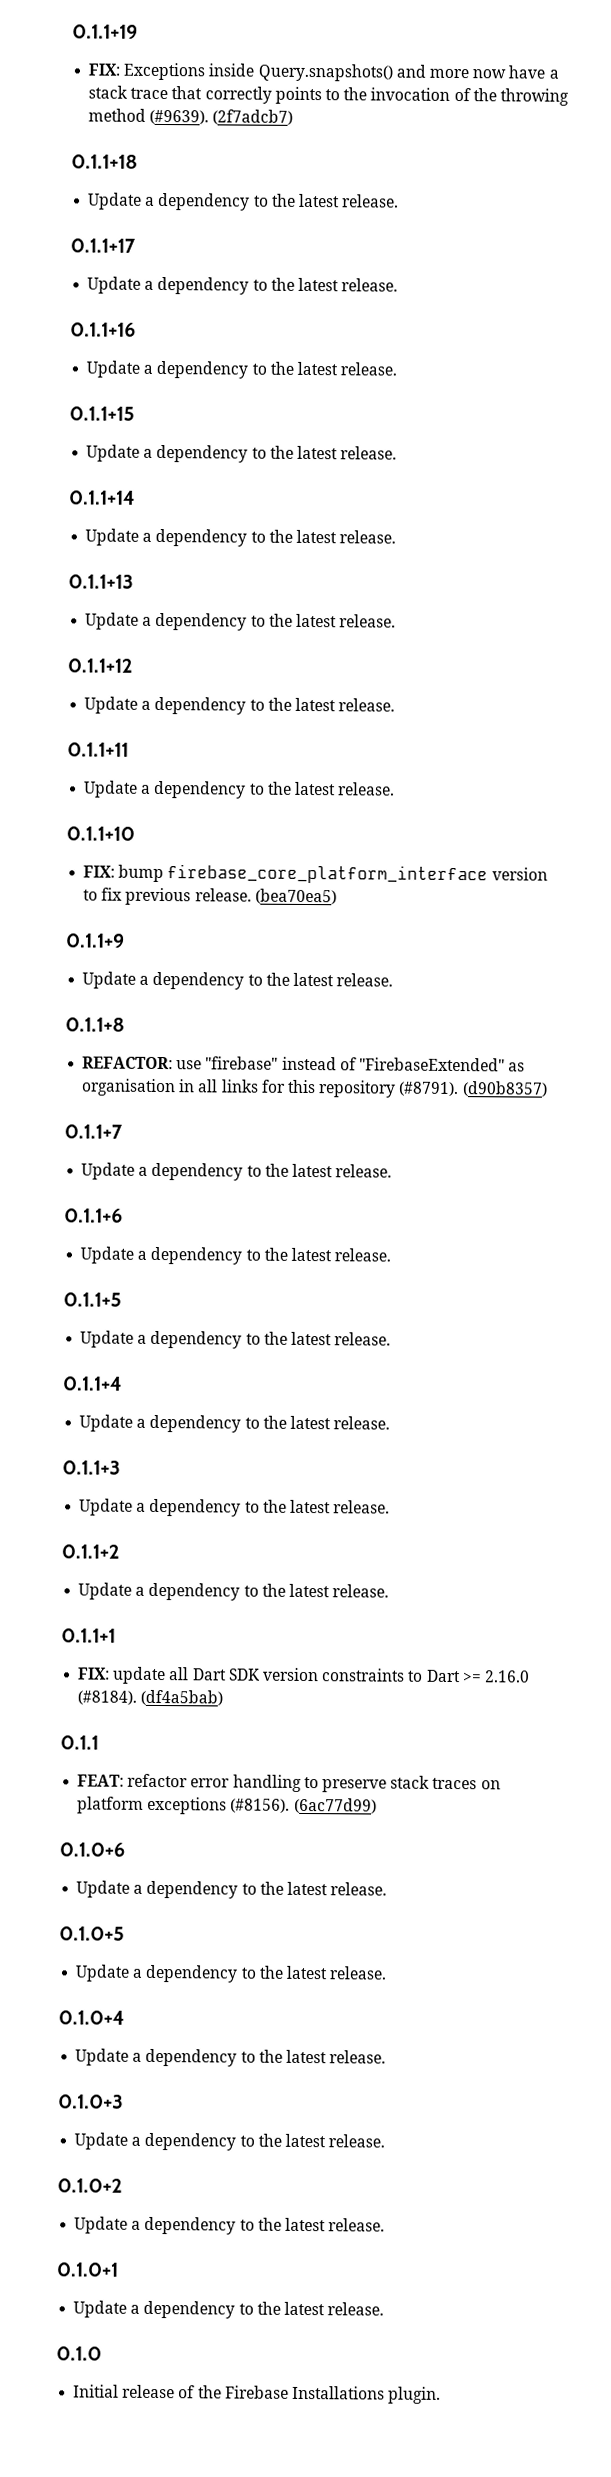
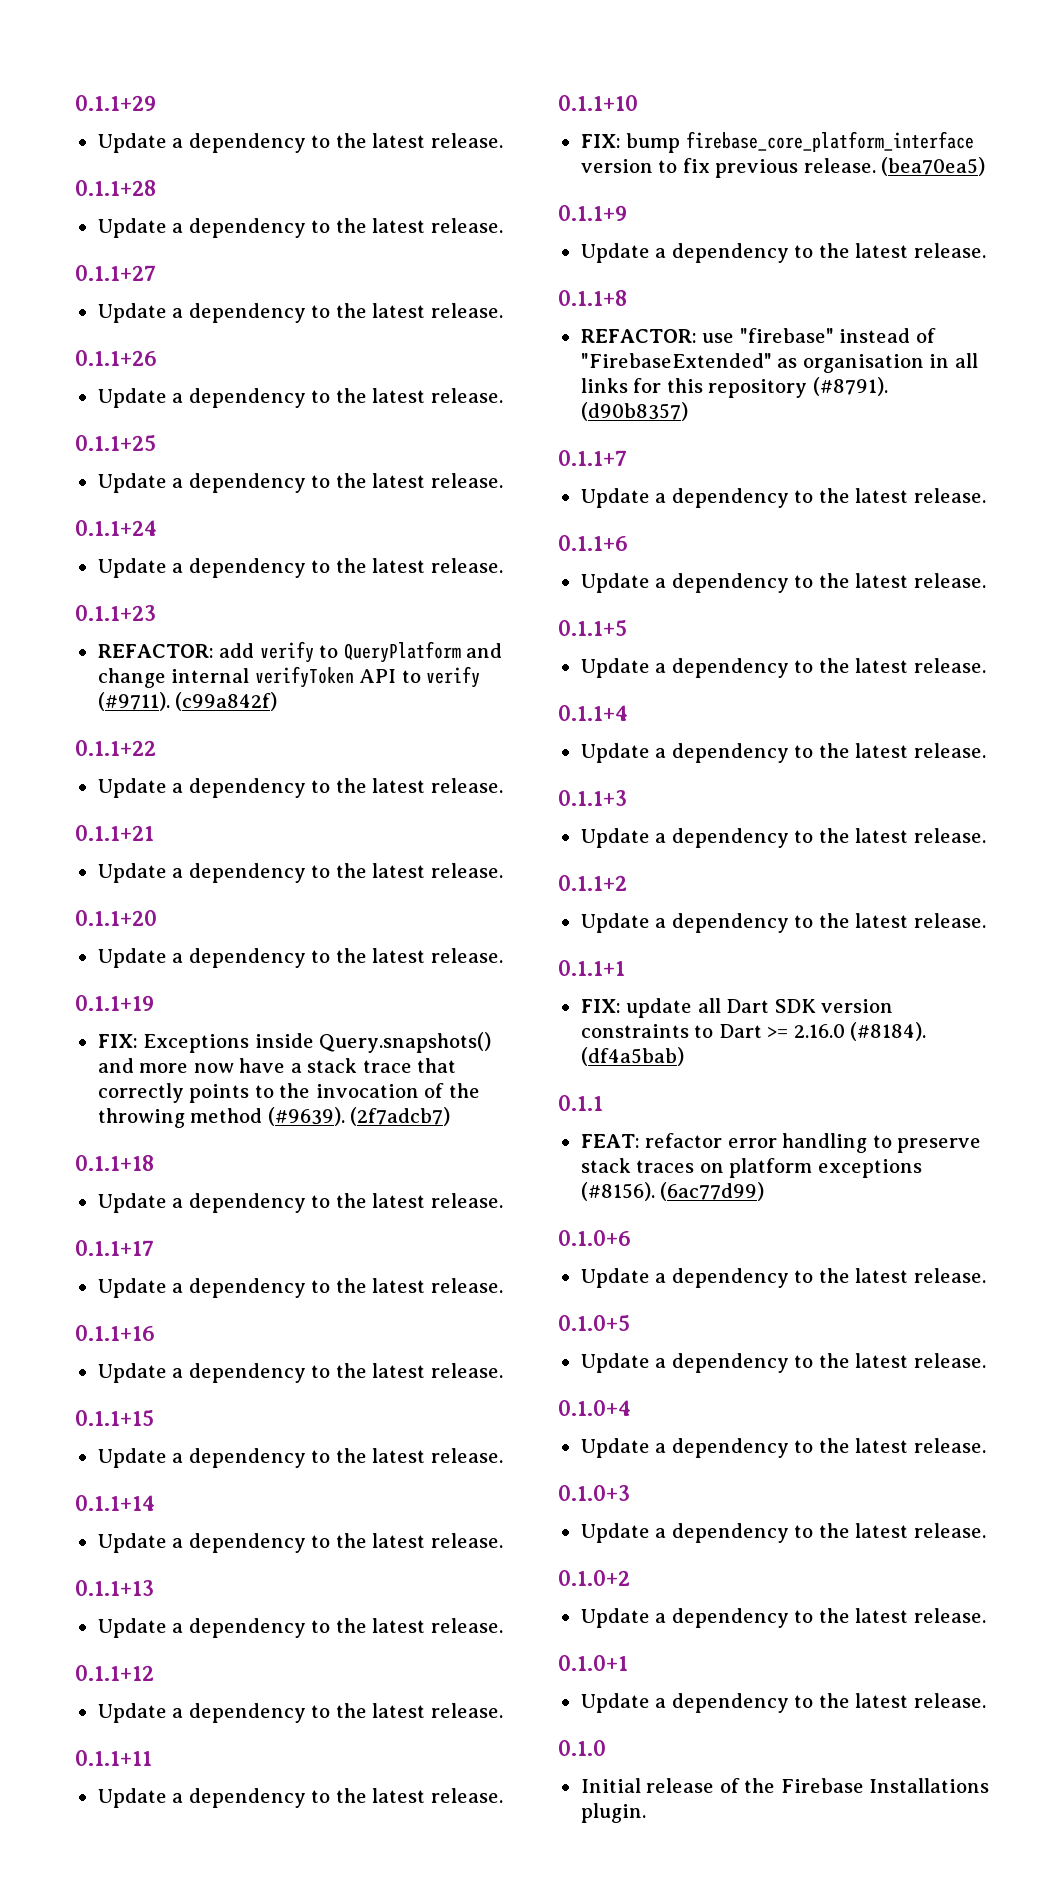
(72, 31) none -> [75,95,156,111] [97,133,503,153] [75,180,156,196] [97,218,503,238] [75,265,156,281] [97,303,503,323] [75,350,157,366] [97,388,503,408] [75,435,156,451] [97,473,503,493] [75,520,157,536] [97,558,503,578] [75,605,156,621] [97,641,503,663] [97,666,481,688] [97,692,278,711] [75,740,156,756] [97,778,503,798] [75,825,154,841] [97,863,503,883] [75,910,157,926] [97,948,503,968] 0.1.1+29 // Update a dependency to the latest release. // 0.1.1+28 // Update a dependency to the latest release. // 0.1.1+27 // Update a dependency to the latest release. // 0.1.1+26 // Update a dependency to the latest release. // 0.1.1+25 // Update a dependency to the latest release. // 0.1.1+24 // Update a dependency to the latest release. // 0.1.1+23 // REFACTOR: add verify to QueryPlatform and change internal verifyToken API to verify (#9711). (c99a842f) // 0.1.1+22 // Update a dependency to the latest release. // 0.1.1+21 // Update a dependency to the latest release. // 0.1.1+20 // Update a dependency to the latest release. //

